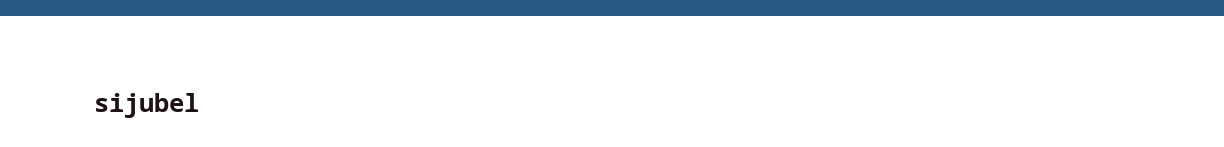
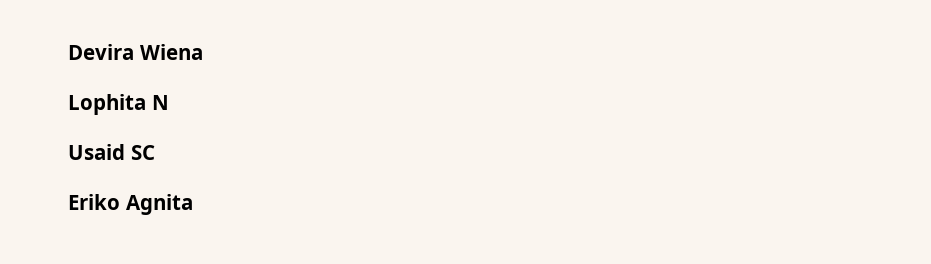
[94,93,199,118] sijubel -> [68,44,203,60] [68,94,169,115] [68,144,155,160] [68,194,193,215] Devira Wiena // Lophita N // Usaid SC // Eriko Agnita

